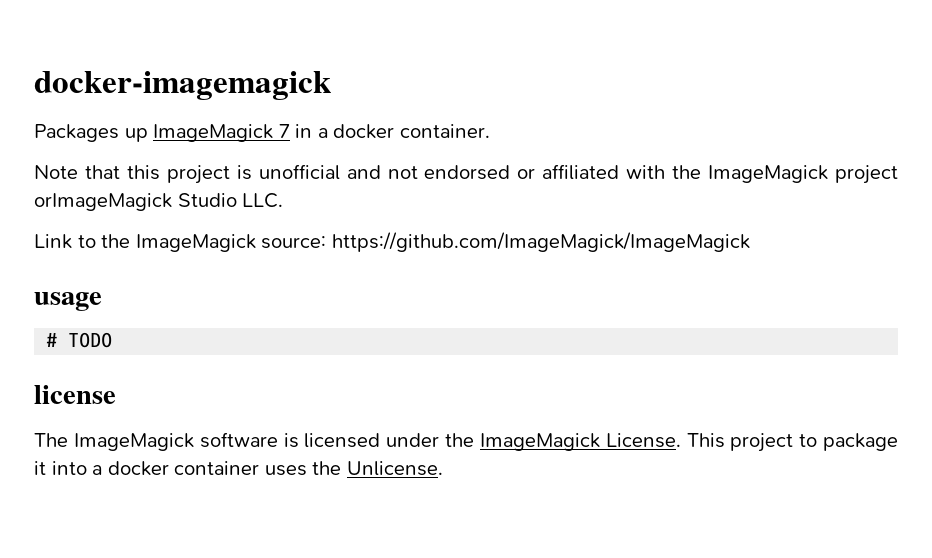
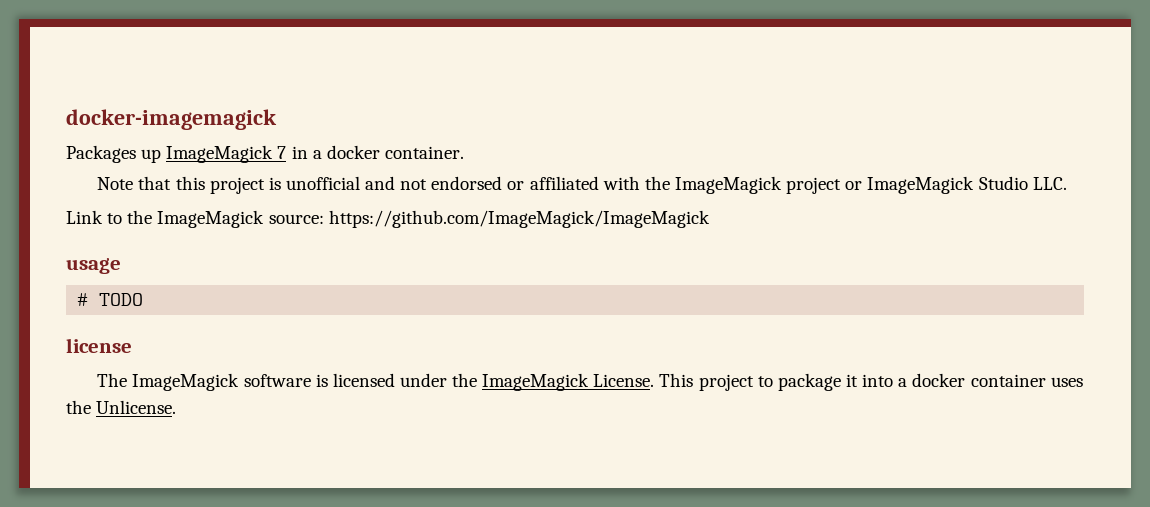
[34,193,172,211] orImageMagick -> [845,176,975,194] or ImageMagick

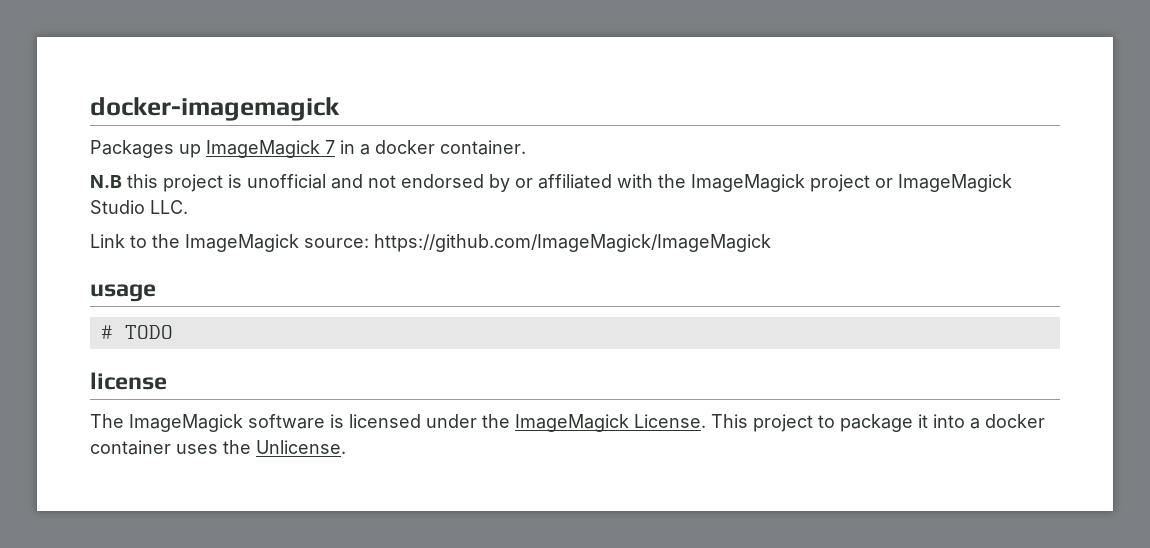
[97,176,172,190] Note that -> [90,175,122,188] N.B
(503, 183) none -> [489,174,510,192] by

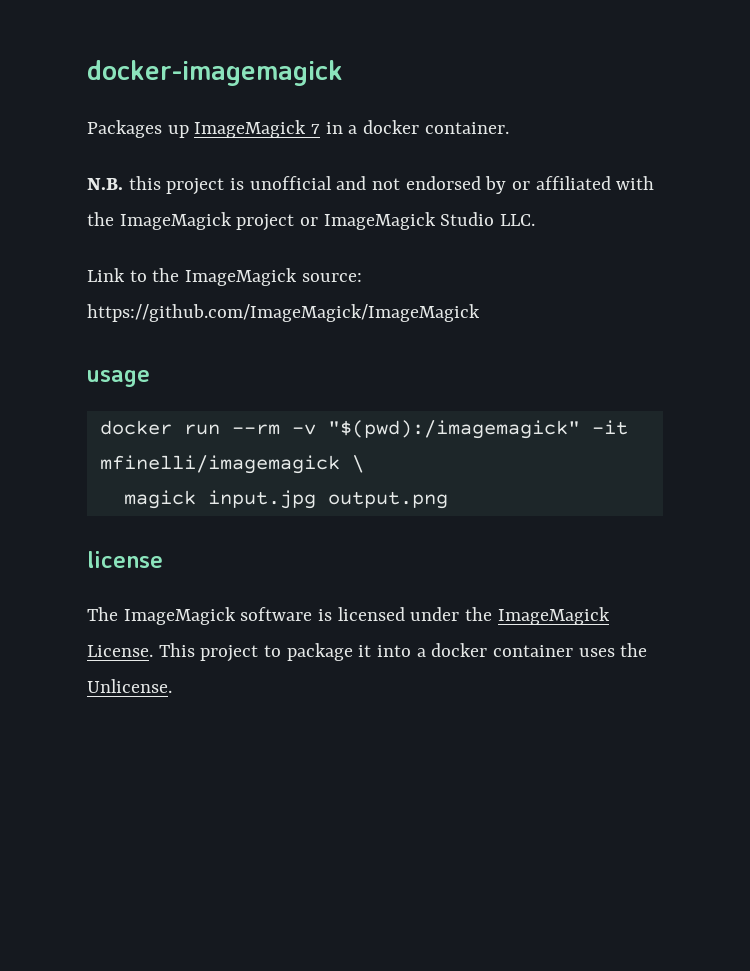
[90,175,122,188] N.B -> [87,178,123,190] N.B.
[100,325,173,339] # TODO -> [99,420,628,439] [99,455,364,474] [123,490,448,509] docker run --rm -v "$(pwd):/imagemagick" -it mfinelli/imagemagick \ // magick input.jpg output.png

